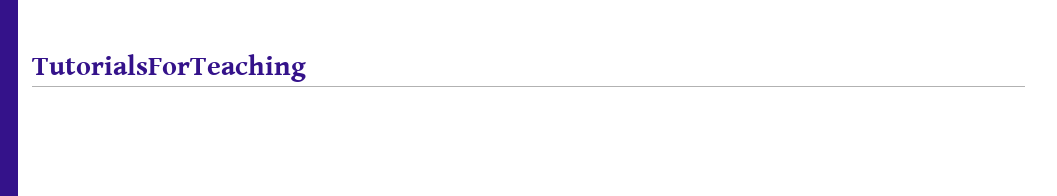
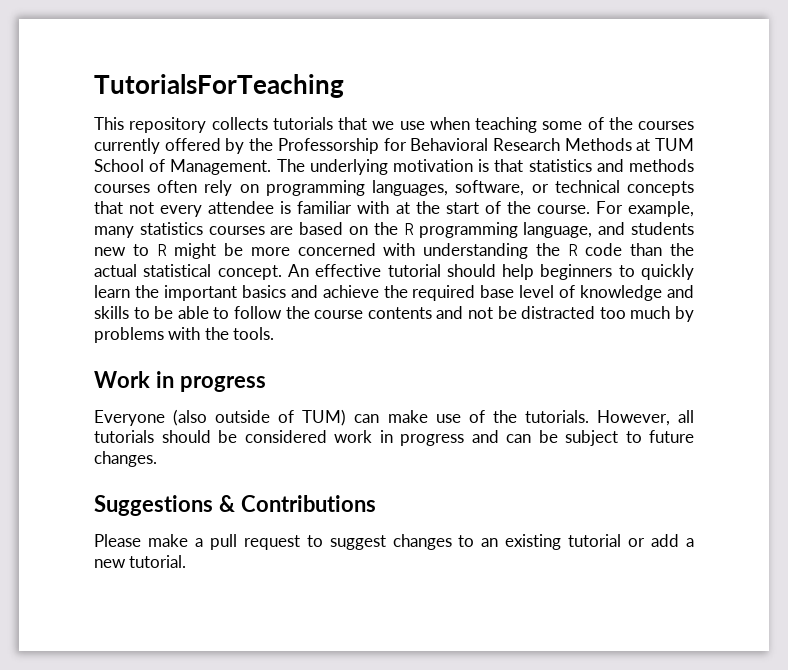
(306, 68) none -> [94,117,694,133] [94,138,695,154] [94,159,694,175] [94,180,694,196] [94,201,694,217] [94,222,694,238] [94,243,694,259] [94,264,694,280] [94,285,694,301] [94,306,695,322] [94,327,275,343] [94,371,266,392] [94,409,694,426] [94,430,694,446] [94,451,157,467] [94,495,376,516] [94,534,695,550] [94,555,187,568] // This repository collects tutorials that we use when teaching some of the courses currently offered by the Professorship for Behavioral Research Methods at TUM School of Management. The underlying motivation is that statistics and methods courses often rely on programming languages, software, or technical concepts that not every attendee is familiar with at the start of the course. For example, many statistics courses are based on the R programming language, and students new to R might be more concerned with understanding the R code than the actual statistical concept. An effective tutorial should help beginners to quickly learn the important basics and achieve the required base level of knowledge and skills to be able to follow the course contents and not be distracted too much by problems with the tools. // Work in progress // Everyone (also outside of TUM) can make use of the tutorials. However, all tutorials should be considered work in progress and can be subject to future changes. // Suggestions & Contributions // Please make a pull request to suggest changes to an existing tutorial or add a new tutorial.

